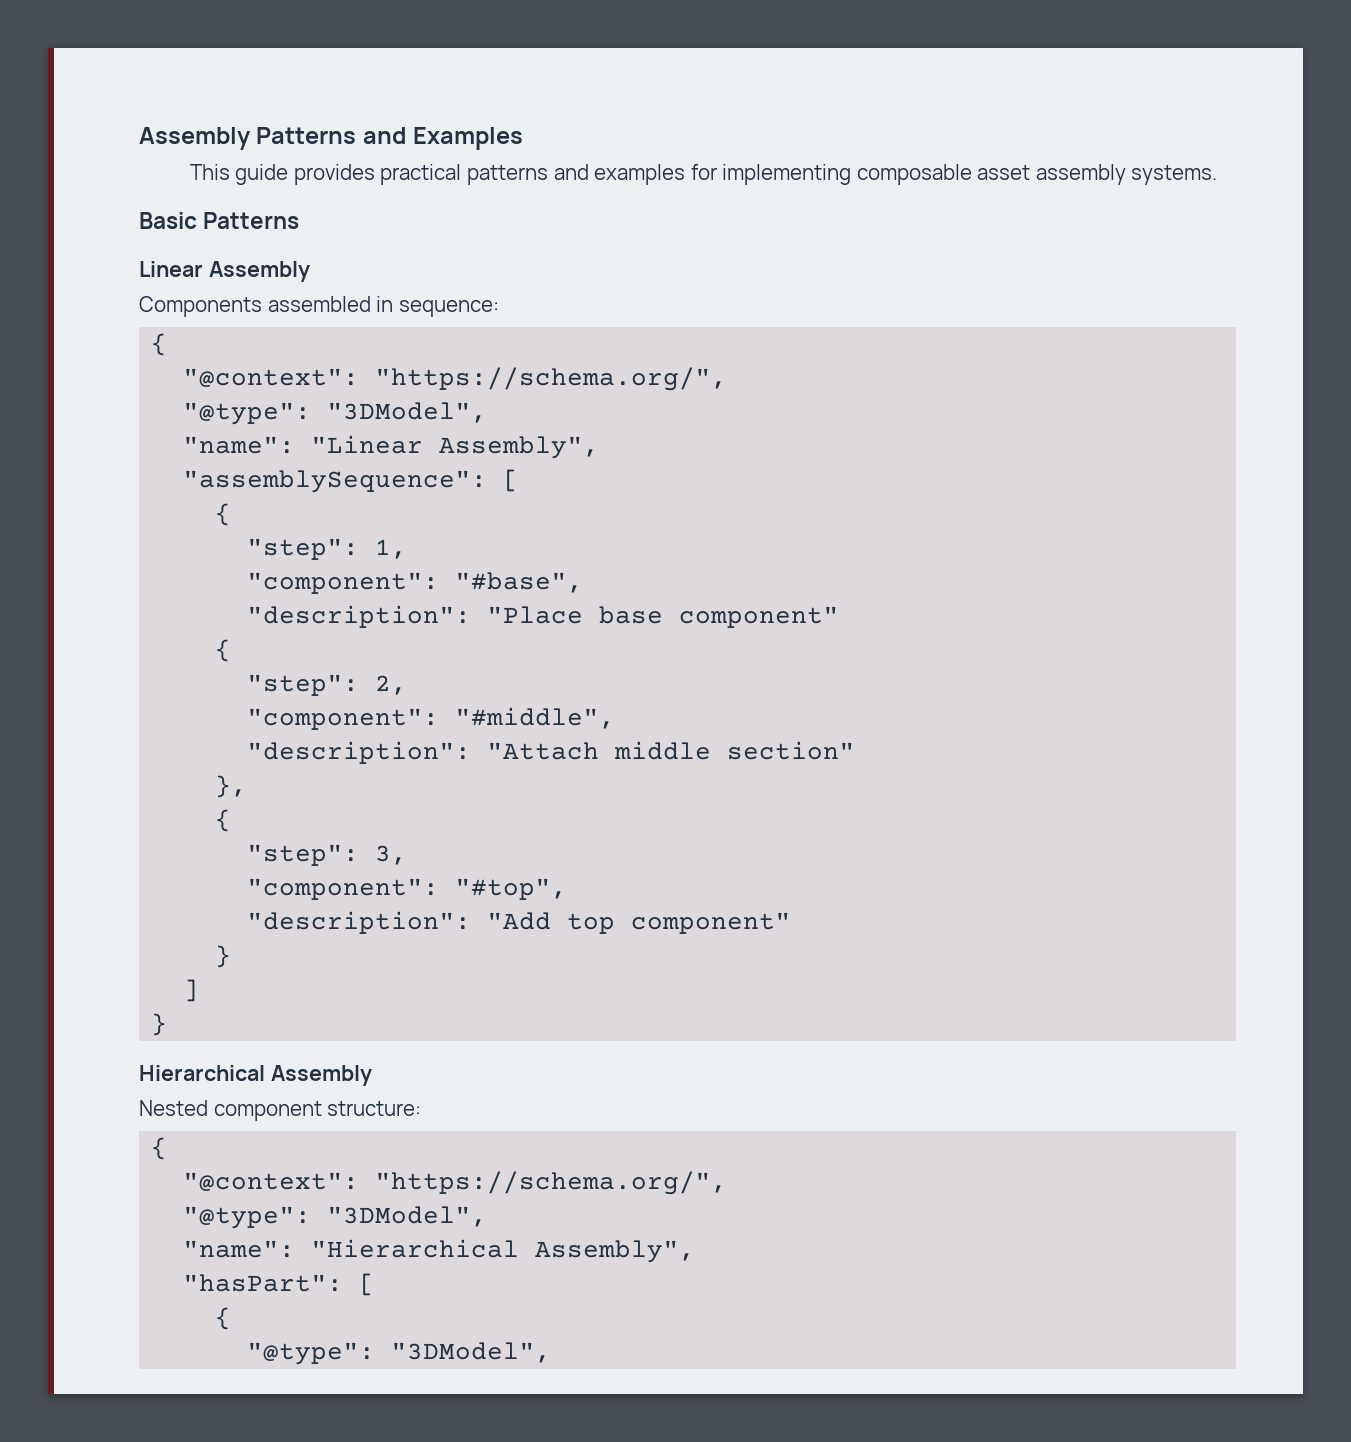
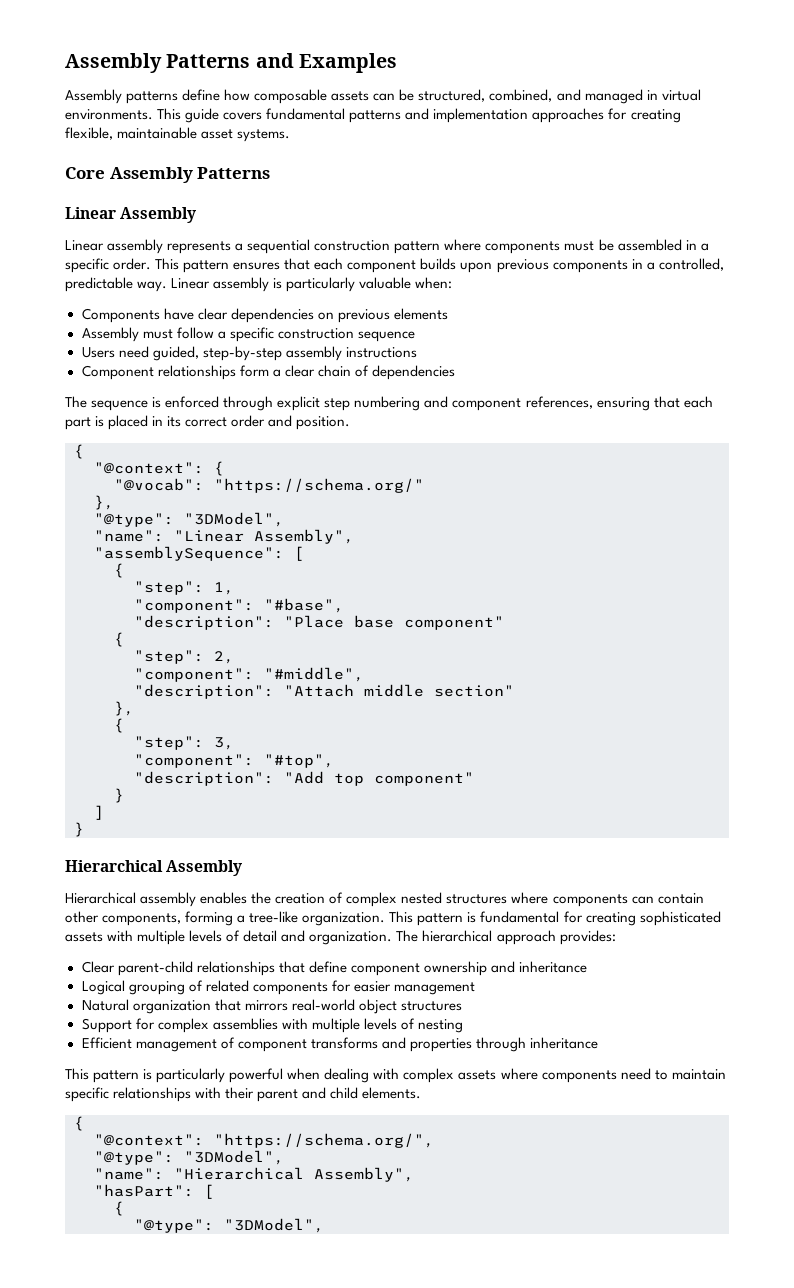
[189,164,1126,185] This guide provides practical patterns and examples for implementing composable asset assembly -> [65,89,701,104] [65,108,681,123] [65,127,234,140] Assembly patterns define how composable assets can be structured, combined, and managed in virtual environments. This guide covers fundamental patterns and implementation approaches for creating flexible, maintainable asset
[139,212,197,229] Basic -> [65,167,193,183] Core Assembly
[139,296,499,317] [151,333,168,356] [183,367,728,391] Components assembled in sequence: // { // "@context": "https://schema.org/", -> [65,239,709,254] [65,258,724,273] [65,277,453,292] [81,308,448,323] [81,327,415,342] [81,346,417,361] [81,365,455,380] [65,396,713,411] [65,415,351,430] [74,444,84,459] [94,461,224,476] [114,478,424,493] [94,495,114,510] Linear assembly represents a sequential construction pattern where components must be assembled in a specific order. This pattern ensures that each component builds upon previous components in a controlled, predictable way. Linear assembly is particularly valuable when: // Components have clear dependencies on previous elements // Assembly must follow a specific construction sequence // Users need guided, step-by-step assembly instructions // Component relationships form a clear chain of dependencies // The sequence is enforced through explicit step numbering and component references, ensuring that each part is placed in its correct order and position. // { // "@context": { // "@vocab": "https://schema.org/" // },
[139,1100,422,1121] Nested component structure: -> [65,892,704,907] [65,911,721,926] [65,930,616,945] [81,961,587,976] [81,980,475,995] [81,999,462,1014] [81,1018,463,1033] [81,1037,598,1052] [65,1068,726,1083] [65,1087,422,1102] Hierarchical assembly enables the creation of complex nested structures where components can contain other components, forming a tree-like organization. This pattern is fundamental for creating sophisticated assets with multiple levels of detail and organization. The hierarchical approach provides: // Clear parent-child relationships that define component ownership and inheritance // Logical grouping of related components for easier management // Natural organization that mirrors real-world object structures // Support for complex assemblies with multiple levels of nesting // Efficient management of component transforms and properties through inheritance // This pattern is particularly powerful when dealing with complex assets where components need to maintain specific relationships with their parent and child elements.

